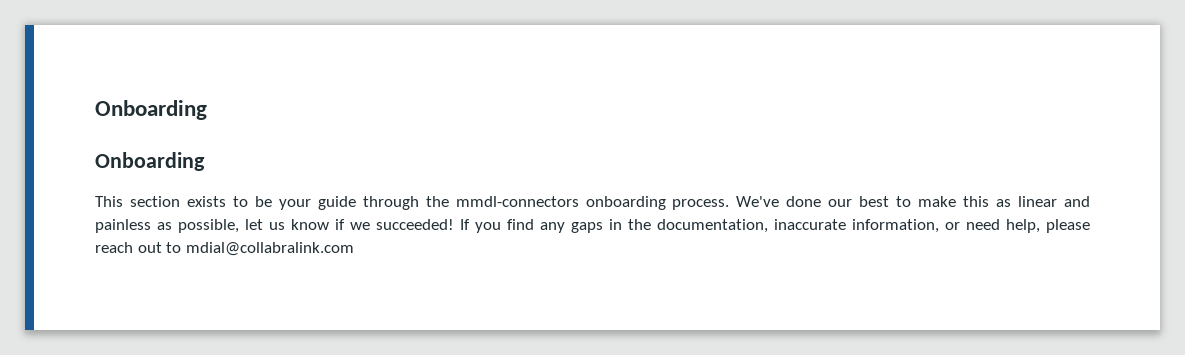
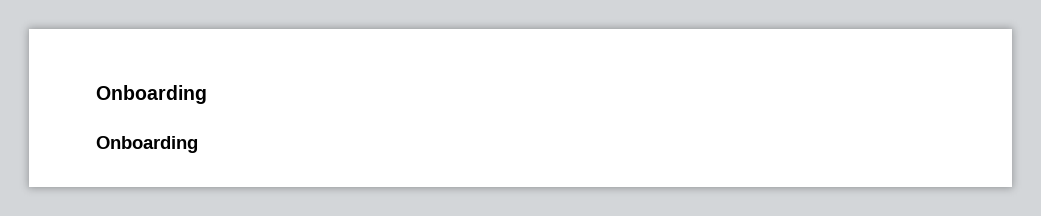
[95,196,1090,210] [95,219,1090,233] [95,242,354,256] // This section exists to be your guide through the mmdl-connectors onboarding process. We've done our best to make this as linear and painless as possible, let us know if we succeeded! If you find any gaps in the documentation, inaccurate information, or need help, please reach out to mdial@collabralink.com -> (198, 144) none

